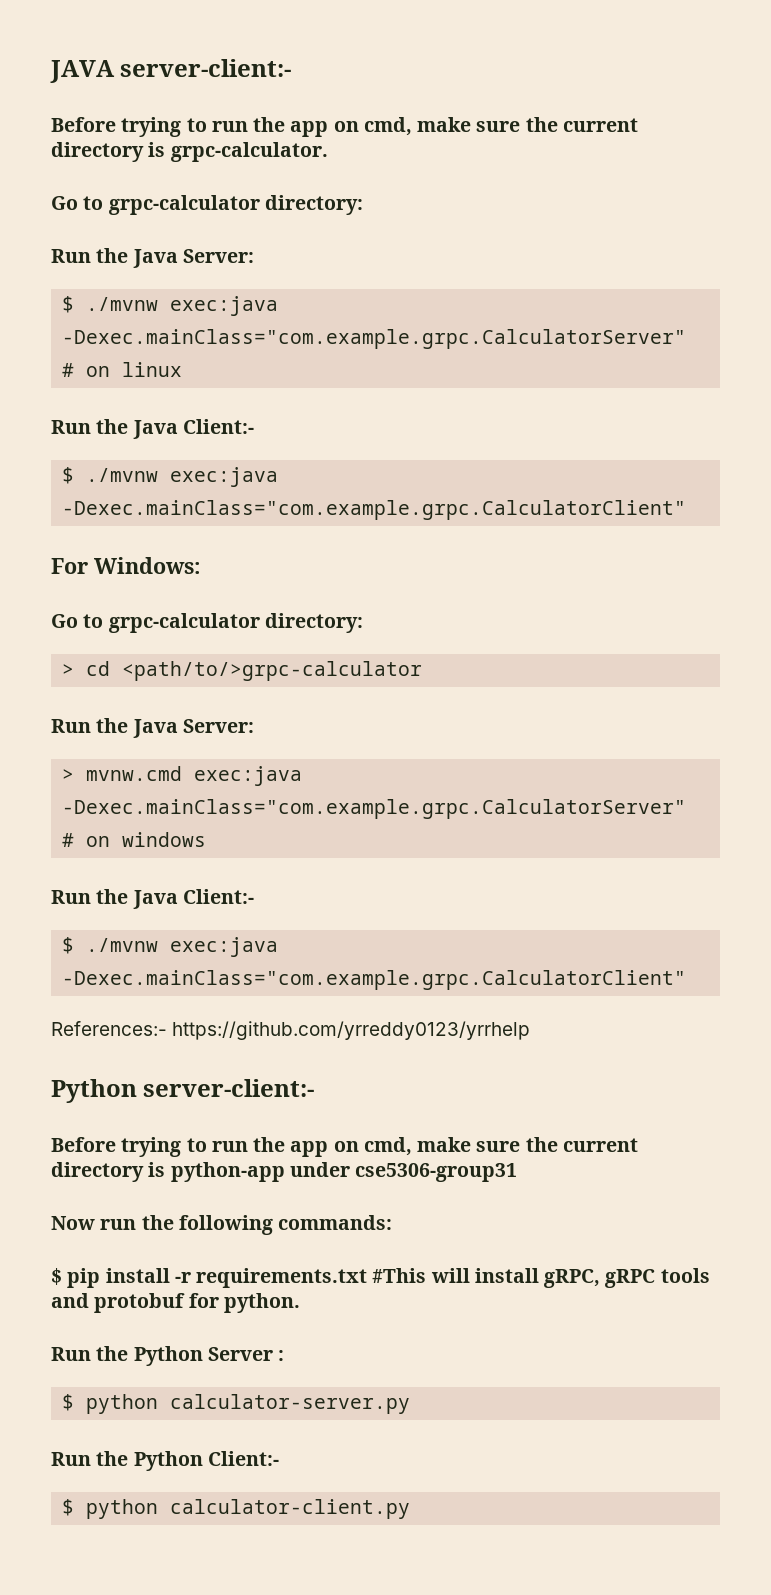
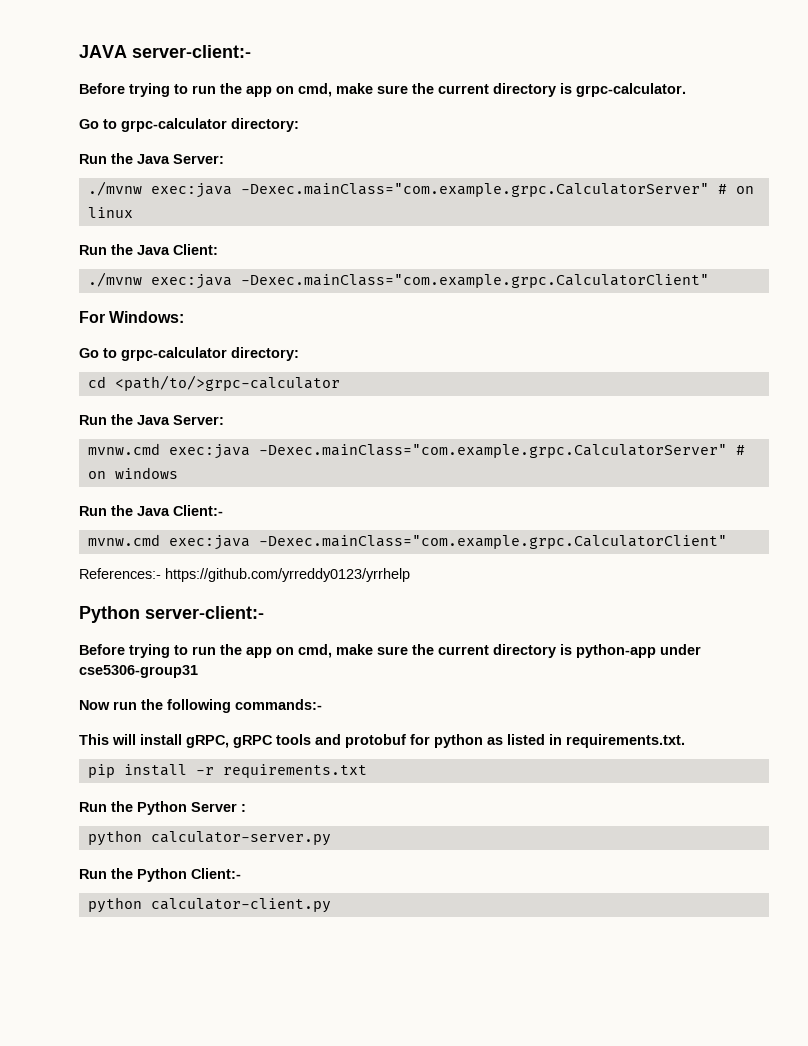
[62,296,75,313] $ -> (224, 159) none
[182,419,254,434] [62,467,75,484] Client:- // $ -> [173,244,218,255] Client: //
[62,664,75,676] > -> (299, 354) none
[62,769,75,781] > -> (224, 420) none
[62,937,159,954] $ ./mvnw -> [87,534,160,546] mvnw.cmd
[278,1215,393,1230] [51,1268,427,1288] commands: // $ pip install -r requirements.txt #This -> [235,699,322,710] [79,734,109,745] commands:- // This
[223,1293,300,1313] python. -> [434,734,685,748] [87,764,367,778] python as listed in requirements.txt. // pip install -r requirements.txt
[62,1394,75,1411] $ -> (246, 808) none
[62,1499,75,1516] $ -> (241, 873) none

